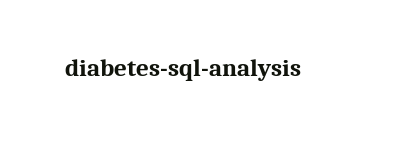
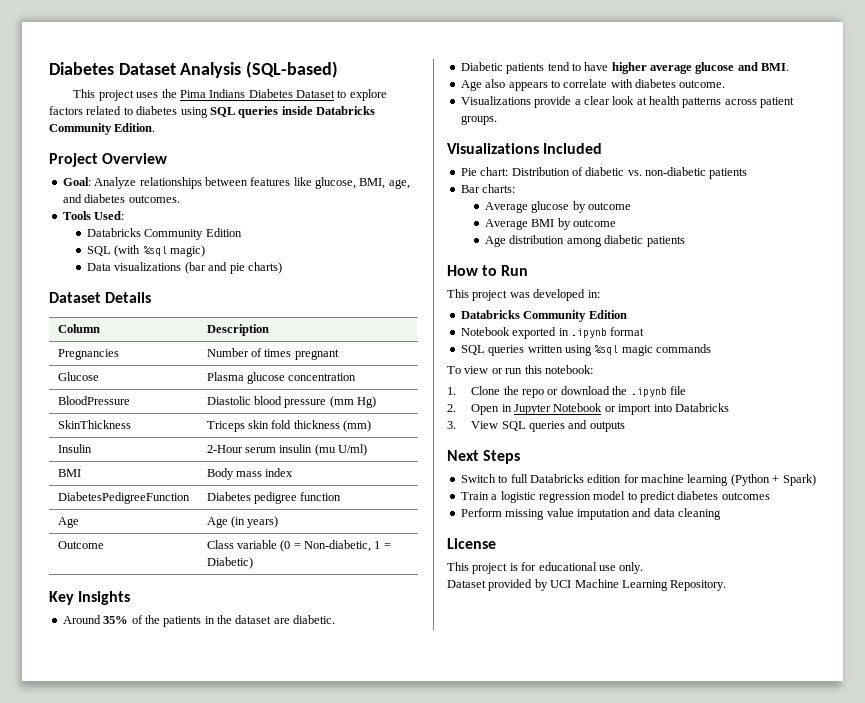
[65,59,301,81] diabetes-sql-analysis -> [49,61,339,78] [73,89,387,101] [49,106,375,118] [49,123,156,135] [49,153,168,167] [62,177,410,189] [62,194,180,203] [62,211,125,220] [87,228,242,240] [87,245,206,257] [87,262,282,274] [49,292,152,303] [57,324,100,333] [206,324,269,336] [57,349,119,360] [206,348,339,360] [57,372,99,381] [206,372,357,384] [57,396,130,405] [206,396,377,408] [57,420,131,429] [206,420,372,432] [57,444,92,453] [206,444,368,456] [57,469,81,477] [206,468,294,480] [57,492,190,504] [206,492,342,504] [57,517,79,528] [206,516,279,528] [57,541,104,549] [206,540,391,552] [206,557,253,569] [49,591,131,605] [62,615,336,627] [460,62,790,74] [460,79,726,91] [460,96,795,108] [460,115,497,125] [447,143,603,154] [460,167,748,179] [460,184,516,193] [485,201,632,213] [485,218,617,230] [485,235,685,247] [447,265,529,276] [447,289,600,301] [460,310,627,322] [460,327,645,339] [460,344,711,356] [447,365,593,374] [447,386,686,398] [447,403,729,415] [447,420,625,432] [447,450,521,464] [460,474,816,486] [460,491,770,503] [460,508,721,520] [447,538,496,549] [447,562,644,574] [447,579,727,591] Diabetes Dataset Analysis (SQL-based) // This project uses the Pima Indians Diabetes Dataset to explore factors related to diabetes using SQL queries inside Databricks Community Edition. // Project Overview // Goal: Analyze relationships between features like glucose, BMI, age, and diabetes outcomes. // Tools Used: // Databricks Community Edition // SQL (with %sql magic) // Data visualizations (bar and pie charts) // Dataset Details // Column | Description // Pregnancies | Number of times pregnant // Glucose | Plasma glucose concentration // BloodPressure | Diastolic blood pressure (mm Hg) // SkinThickness | Triceps skin fold thickness (mm) // Insulin | 2-Hour serum insulin (mu U/ml) // BMI | Body mass index // DiabetesPedigreeFunction | Diabetes pedigree function // Age | Age (in years) // Outcome | Class variable (0 = Non-diabetic, 1 = Diabetic) // Key Insights // Around 35% of the patients in the dataset are diabetic. // Diabetic patients tend to have higher average glucose and BMI. // Age also appears to correlate with diabetes outcome. // Visualizations provide a clear look at health patterns across patient groups. // Visualizations Included // Pie chart: Distribution of diabetic vs. non-diabetic patients // Bar charts: // Average glucose by outcome // Average BMI by outcome // Age distribution among diabetic patients // How to Run // This project was developed in: // Databricks Community Edition // Notebook exported in .ipynb format // SQL queries written using %sql magic commands // To view or run this notebook: // 1. Clone the repo or download the .ipynb file // 2. Open in Jupyter Notebook or import into Databricks // 3. View SQL queries and outputs // Next Steps // Switch to full Databricks edition for machine learning (Python + Spark) // Train a logistic regression model to predict diabetes outcomes // Perform missing value imputation and data cleaning // License // This project is for educational use only. // Dataset provided by UCI Machine Learning Repository.

